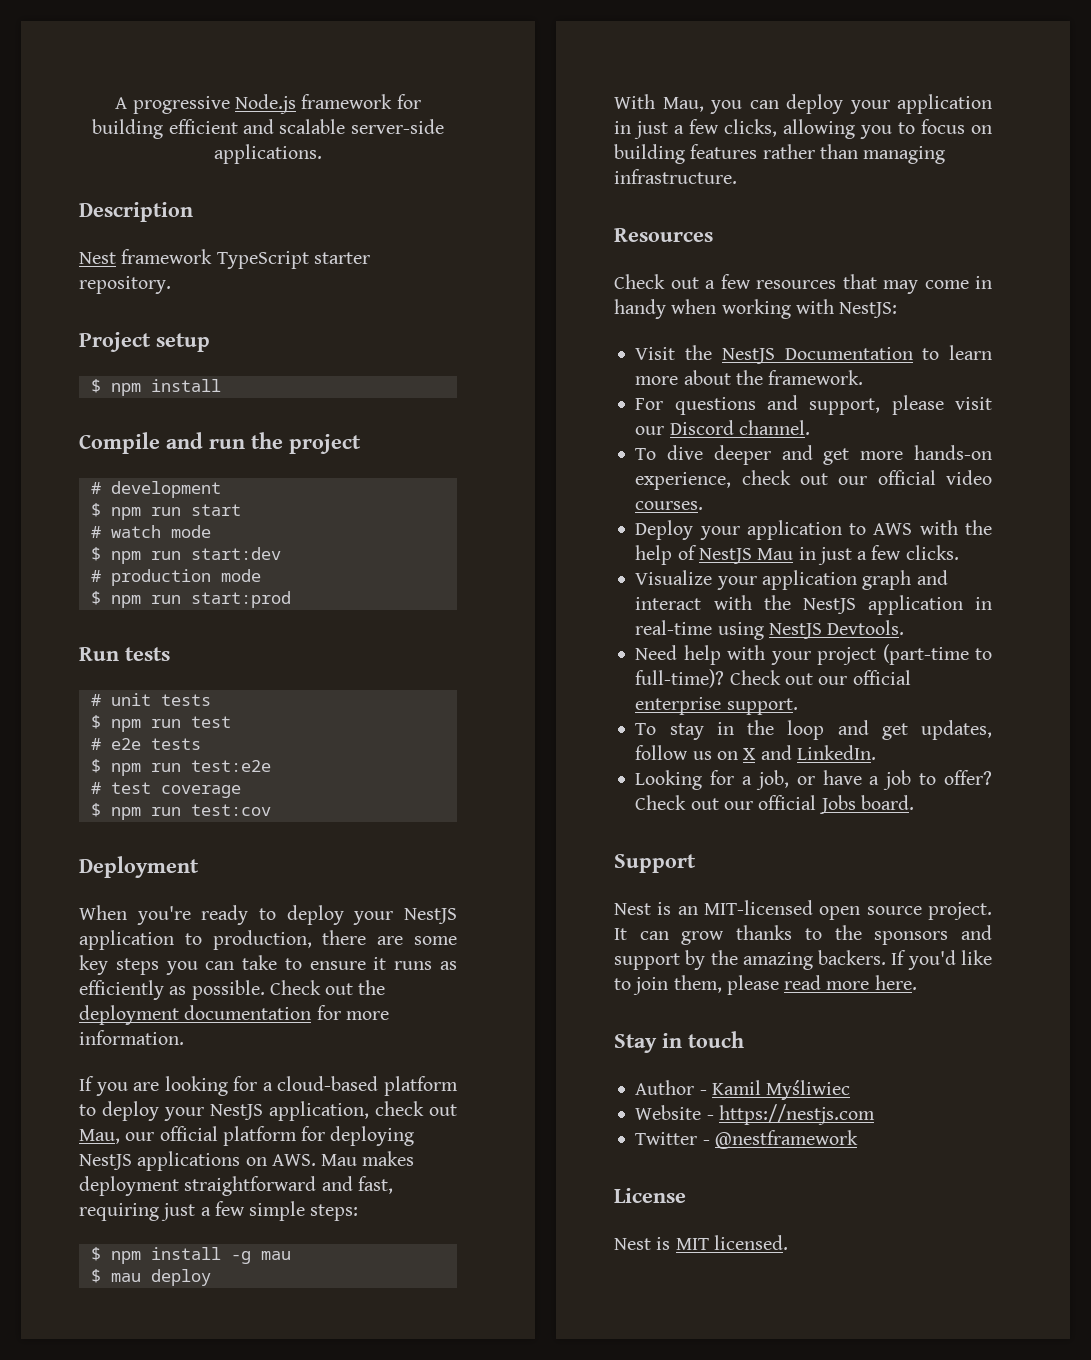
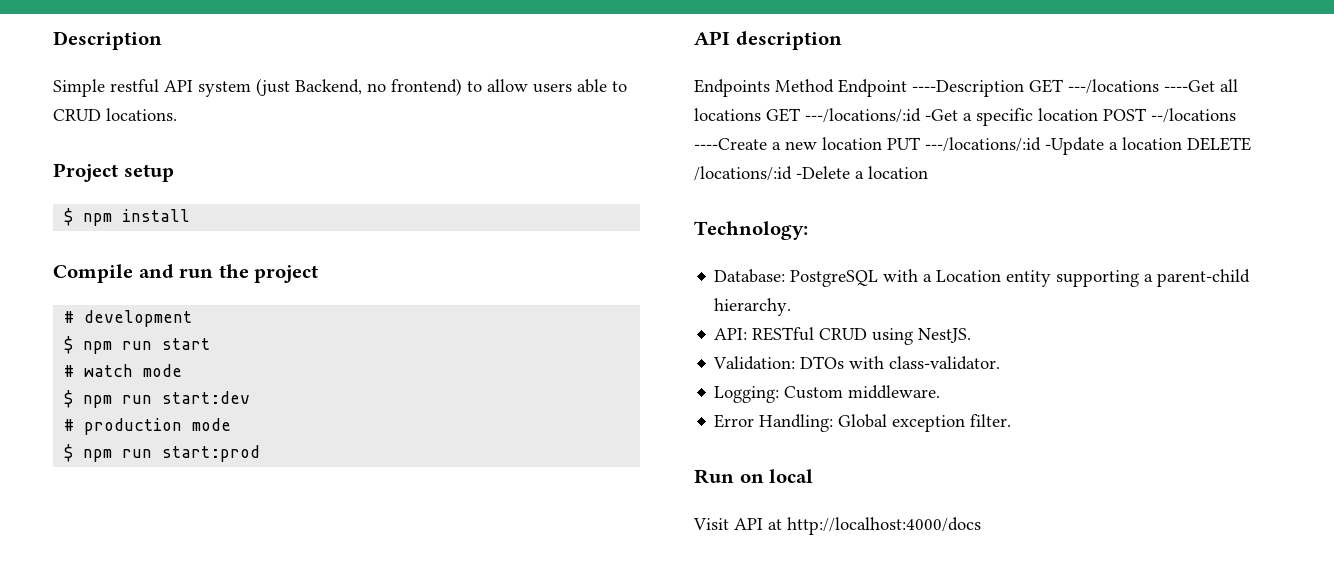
[115,94,421,114] [92,119,444,139] [214,144,322,164] [79,202,193,222] [79,249,370,269] [79,276,171,294] A progressive Node.js framework for building efficient and scalable server-side applications. // Description // Nest framework TypeScript starter repository. -> [53,31,162,50] [53,78,627,97] [53,108,177,121] Description // Simple restful API system (just Backend, no frontend) to allow users able to CRUD locations.
[79,647,170,661] [90,693,211,706] [90,715,231,732] [90,738,201,750] [90,759,271,776] [90,782,241,798] [90,803,271,820] [79,856,199,878] [79,905,457,925] [79,930,457,950] [79,955,457,975] [79,980,386,1000] [79,1005,389,1025] [79,1030,184,1045] [79,1076,458,1096] [79,1101,457,1121] [79,1126,415,1146] [79,1151,415,1171] [79,1176,393,1196] [79,1201,359,1221] [90,1247,291,1264] [90,1269,211,1286] [614,94,992,114] [614,119,992,139] [614,144,946,164] [614,169,737,184] [614,228,713,242] [614,274,992,294] [614,299,898,319] [635,345,992,364] [635,370,864,385] [635,395,992,415] [635,420,810,435] [635,445,992,465] [635,470,992,490] [635,501,704,510] [635,520,992,540] [635,545,959,565] [635,570,948,590] [635,595,992,615] [635,620,905,640] [635,644,992,665] [635,669,911,688] [635,697,798,715] [635,720,992,740] [635,745,876,760] [635,770,993,790] [635,795,914,814] [614,854,696,873] [614,900,992,920] [614,925,992,945] [614,950,992,970] [614,975,917,995] [614,1031,744,1053] [635,1080,851,1100] [635,1104,875,1125] [635,1130,858,1149] [614,1188,686,1203] [614,1235,788,1250] Run tests // # unit tests // $ npm run test // # e2e tests // $ npm run test:e2e // # test coverage // $ npm run test:cov // Deployment // When you're ready to deploy your NestJS application to production, there are some key steps you can take to ensure it runs as efficiently as possible. Check out the deployment documentation for more information. // If you are looking for a cloud-based platform to deploy your NestJS application, check out Mau, our official platform for deploying NestJS applications on AWS. Mau makes deployment straightforward and fast, requiring just a few simple steps: // $ npm install -g mau // $ mau deploy // With Mau, you can deploy your application in just a few clicks, allowing you to focus on building features rather than managing infrastructure. // Resources // Check out a few resources that may come in handy when working with NestJS: // Visit the NestJS Documentation to learn more about the framework. // For questions and support, please visit our Discord channel. // To dive deeper and get more hands-on experience, check out our official video courses. // Deploy your application to AWS with the help of NestJS Mau in just a few clicks. // Visualize your application graph and interact with the NestJS application in real-time using NestJS Devtools. // Need help with your project (part-time to full-time)? Check out our official enterprise support. // To stay in the loop and get updates, follow us on X and LinkedIn. // Looking for a job, or have a job to offer? Check out our official Jobs board. // Support // Nest is an MIT-licensed open source project. It can grow thanks to the sponsors and support by the amazing backers. If you'd like to join them, please read more here. // Stay in touch // Author - Kamil Myśliwiec // Website - https://nestjs.com // Twitter - @nestframework // License // Nest is MIT licensed. -> [694,31,842,50] [694,79,1238,97] [694,108,1236,126] [694,137,1251,155] [694,166,928,181] [694,221,808,240] [714,269,1251,287] [714,298,792,316] [714,327,972,345] [713,356,1001,370] [714,385,941,403] [714,414,1012,432] [694,469,814,484] [693,517,981,535] API description // Endpoints Method Endpoint ----Description GET ---/locations ----Get all locations GET ---/locations/:id -Get a specific location POST --/locations ----Create a new location PUT ---/locations/:id -Update a location DELETE /locations/:id -Delete a location // Technology: // Database: PostgreSQL with a Location entity supporting a parent-child hierarchy. // API: RESTful CRUD using NestJS. // Validation: DTOs with class-validator. // Logging: Custom middleware. // Error Handling: Global exception filter. // Run on local // Visit API at http://localhost:4000/docs

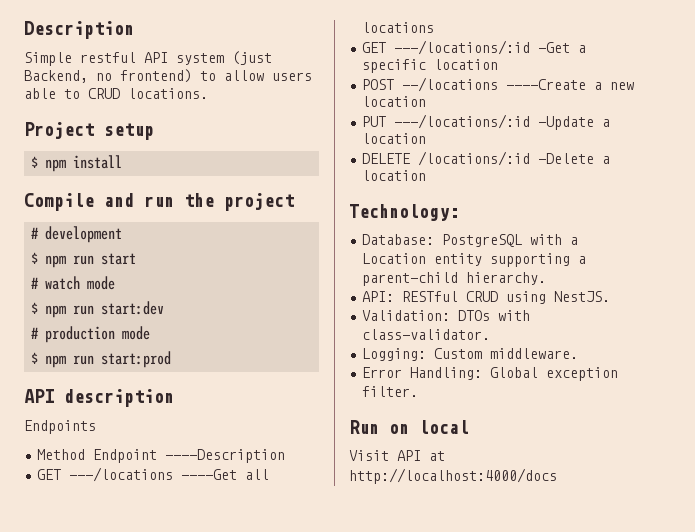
(770, 88) none -> (96, 427) //
(1024, 88) none -> (286, 456) //
(761, 114) none -> (435, 27) //
(1098, 114) none -> (499, 64) //
(882, 143) none -> (427, 101) //
(1182, 143) none -> (427, 138) //

